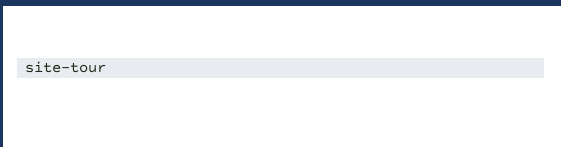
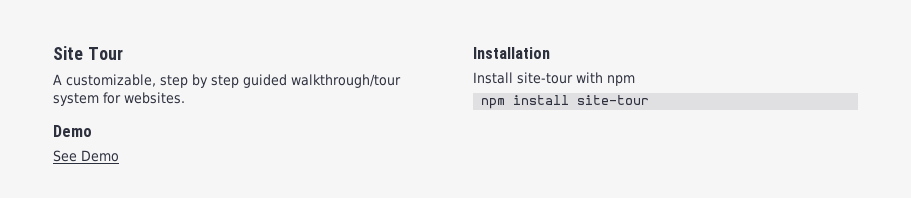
(25, 67) none -> [53,46,123,60] [53,74,401,88] [53,92,185,106] [53,125,92,137] [53,150,119,162] [473,47,550,59] [473,72,635,86] [481,95,570,109] Site Tour // A customizable, step by step guided walkthrough/tour system for websites. // Demo // See Demo // Installation // Install site-tour with npm // npm install

